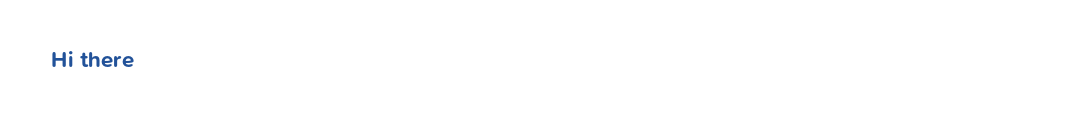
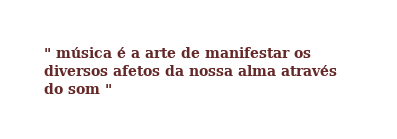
[51,51,135,68] Hi there -> [44,47,311,58] [44,65,337,76] [44,83,112,94] " música é a arte de manifestar os diversos afetos da nossa alma através do som "

